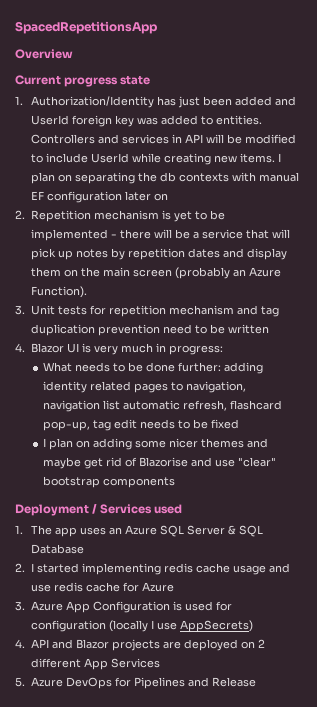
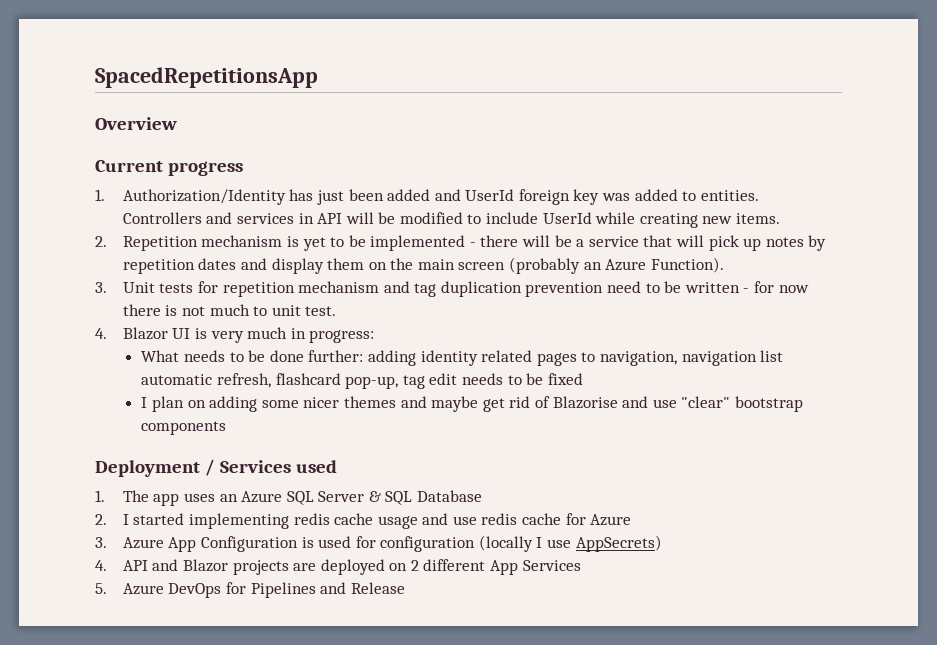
[120,76,151,85] state -> (244, 168) none
[277,153,281,162] [30,172,299,184] [30,191,168,203] I plan on separating the db contexts with manual EF configuration later on -> (781, 218) none
(269, 329) none -> [743,281,809,293] [122,304,337,316] - for now there is not much to unit test.

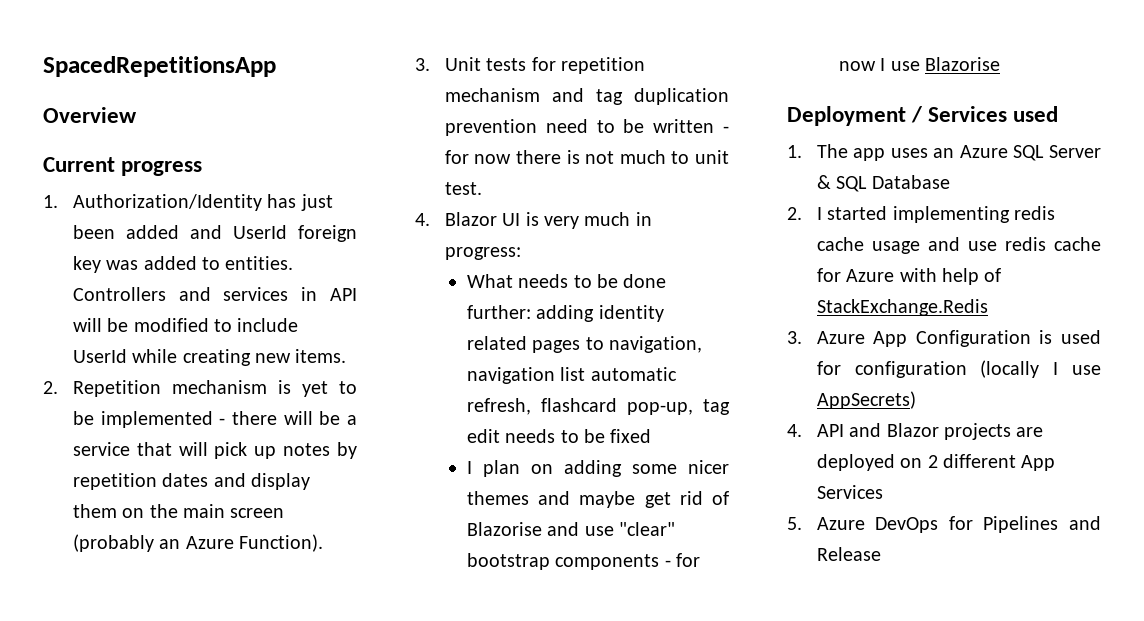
(227, 428) none -> [664,553,701,567] [838,57,1001,71] - for now I use Blazorise
(632, 520) none -> [899,268,1002,285] [816,299,988,316] with help of StackExchange.Redis

